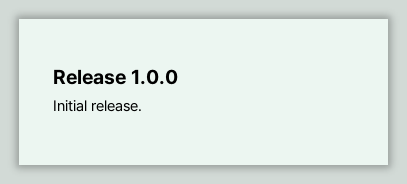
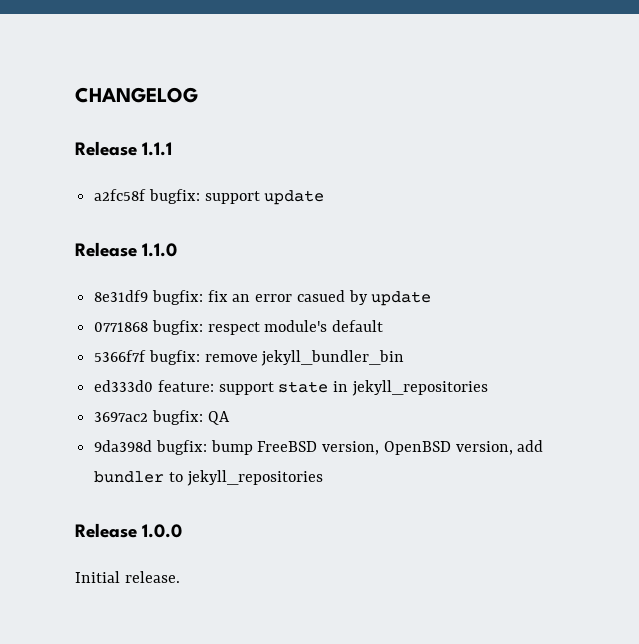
(53, 77) none -> [75,87,198,103] [75,141,173,156] [94,189,325,205] [75,242,178,257] [94,290,432,306] [94,320,384,335] [94,350,405,366] [94,380,488,396] [94,410,230,425] [94,440,544,455] [94,470,323,486] CHANGELOG // Release 1.1.1 // a2fc58f bugfix: support update // Release 1.1.0 // 8e31df9 bugfix: fix an error casued by update // 0771868 bugfix: respect module's default // 5366f7f bugfix: remove jekyll_bundler_bin // ed333d0 feature: support state in jekyll_repositories // 3697ac2 bugfix: QA // 9da398d bugfix: bump FreeBSD version, OpenBSD version, add bundler to jekyll_repositories //

